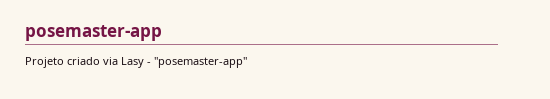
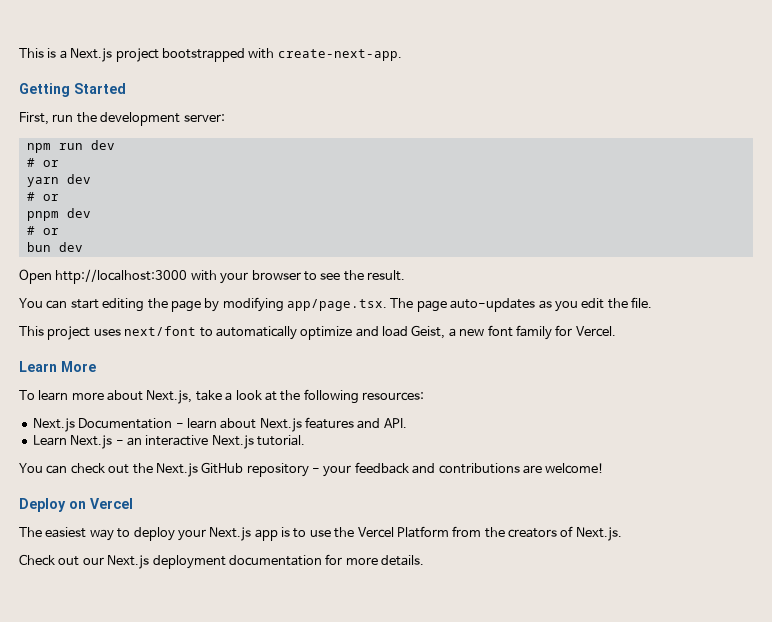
[25,25,162,41] [25,57,247,68] posemaster-app // Projeto criado via Lasy - "posemaster-app" -> [19,48,402,62] [19,83,126,97] [19,112,225,126] [26,140,115,153] [26,158,59,167] [26,174,91,187] [26,192,59,201] [26,208,91,221] [26,226,59,235] [26,242,83,252] [19,269,405,284] [19,297,652,312] [19,325,616,340] [19,361,96,372] [19,389,425,404] [32,417,407,432] [32,435,305,449] [19,462,605,477] [19,498,133,512] [19,526,622,541] [19,554,424,569] This is a Next.js project bootstrapped with create-next-app. // Getting Started // First, run the development server: // npm run dev // # or // yarn dev // # or // pnpm dev // # or // bun dev // Open http://localhost:3000 with your browser to see the result. // You can start editing the page by modifying app/page.tsx. The page auto-updates as you edit the file. // This project uses next/font to automatically optimize and load Geist, a new font family for Vercel. // Learn More // To learn more about Next.js, take a look at the following resources: // Next.js Documentation - learn about Next.js features and API. // Learn Next.js - an interactive Next.js tutorial. // You can check out the Next.js GitHub repository - your feedback and contributions are welcome! // Deploy on Vercel // The easiest way to deploy your Next.js app is to use the Vercel Platform from the creators of Next.js. // Check out our Next.js deployment documentation for more details.

